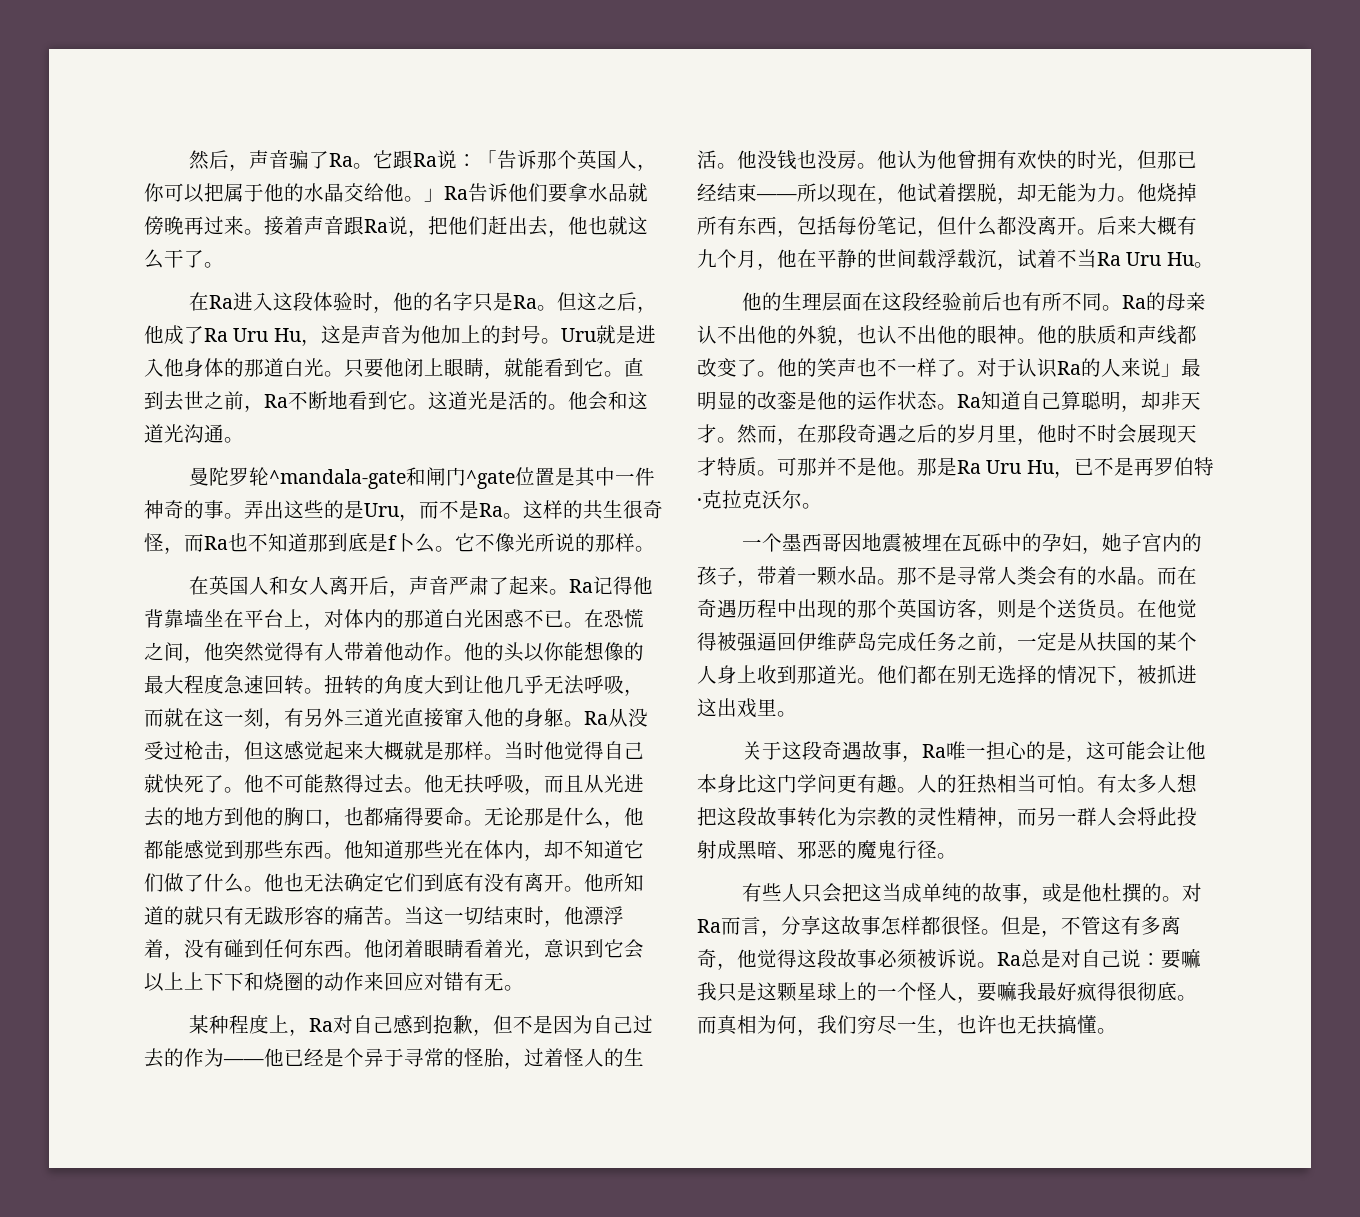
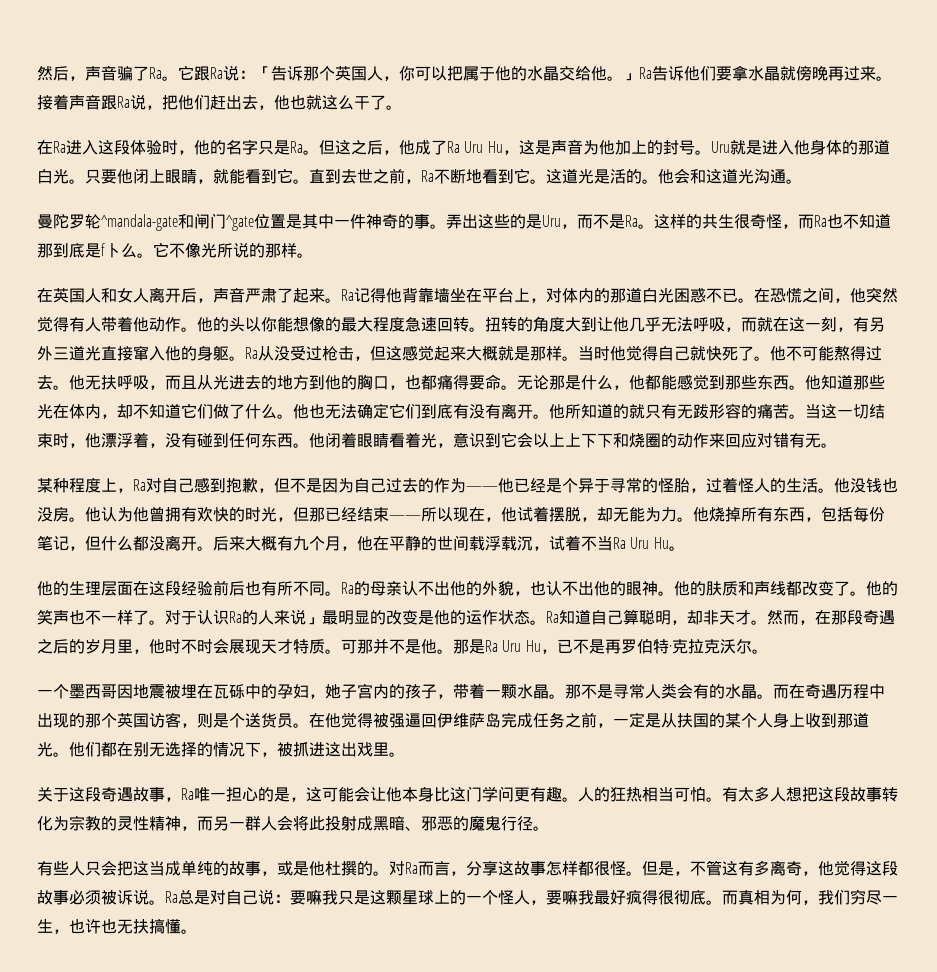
[608,183,628,202] 品 -> [764,66,780,81] 晶
[777,391,797,409] 銮 -> [402,610,418,625] 变
[857,566,877,585] 品 -> [533,684,549,699] 晶

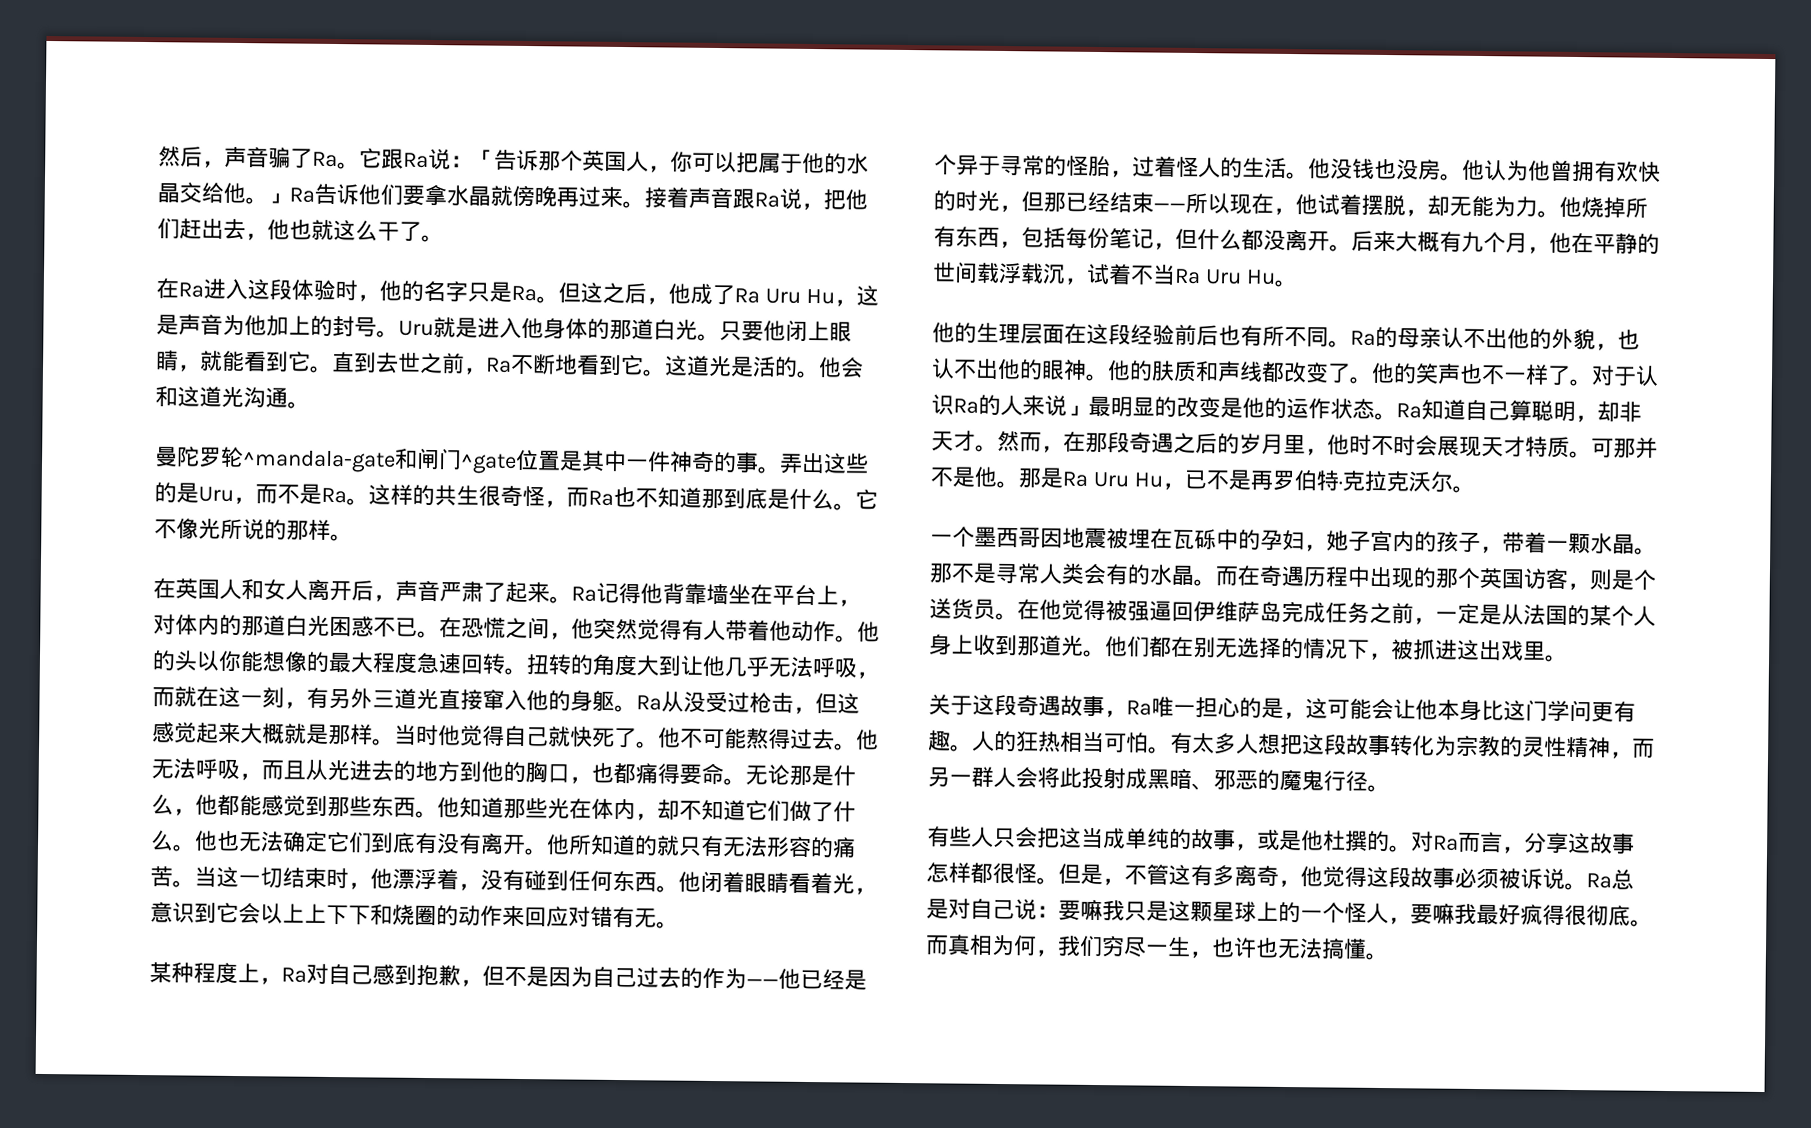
[101,243,121,258] f卜 -> [789,488,812,511] 什
[101,375,117,390] 扶 -> [173,758,196,779] 法
[693,404,709,419] 跋 -> [744,836,768,857] 法
[677,713,693,728] 扶 -> [1523,604,1546,625] 法
[133,919,149,934] 扶 -> [1299,938,1323,959] 法

